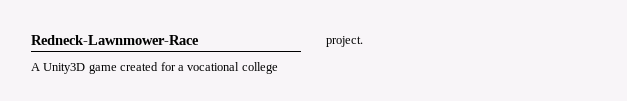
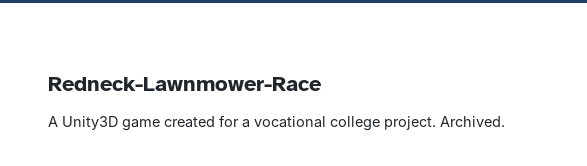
(363, 41) none -> [440,116,505,127] Archived.

